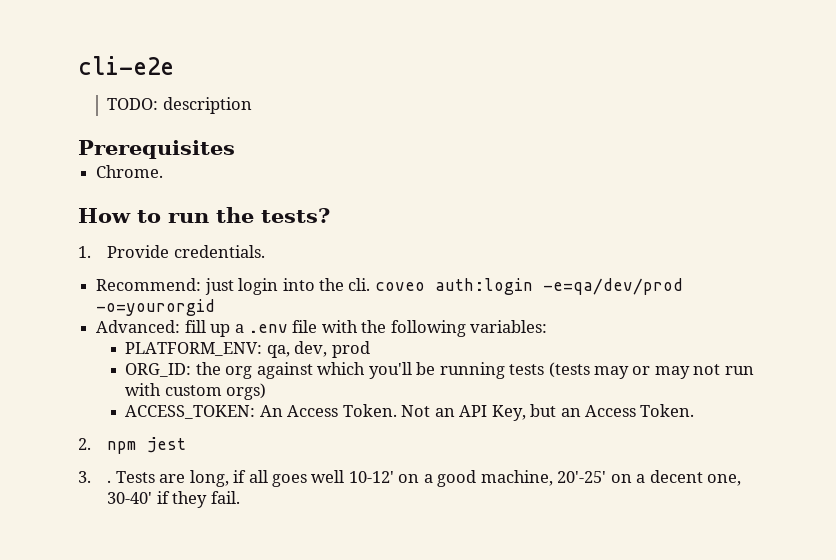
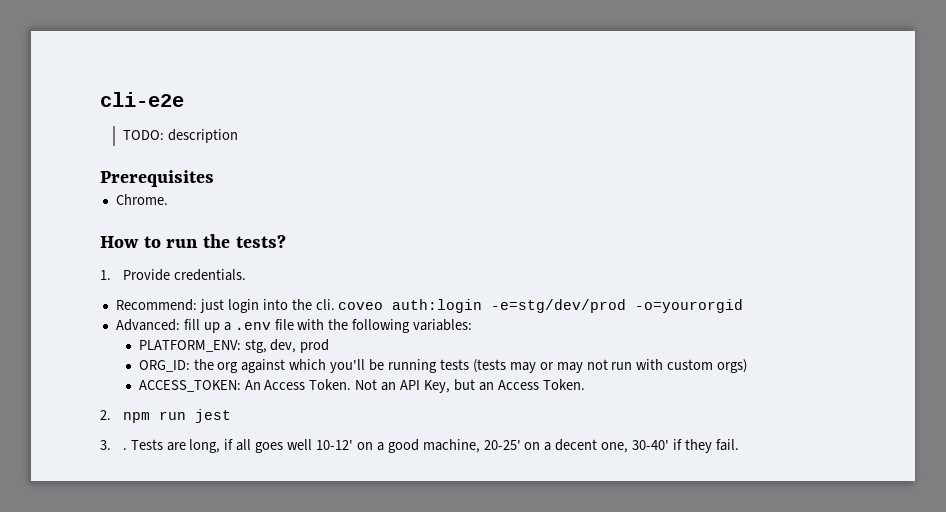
[542,278,683,295] -e=qa/dev/prod -> [491,299,627,313] -e=stg/dev/prod
[266,345,290,358] qa, -> [244,339,267,353] stg,
(137, 447) none -> [158,411,186,420] run
[557,471,607,483] 20'-25' -> [483,440,521,450] 20-25'

